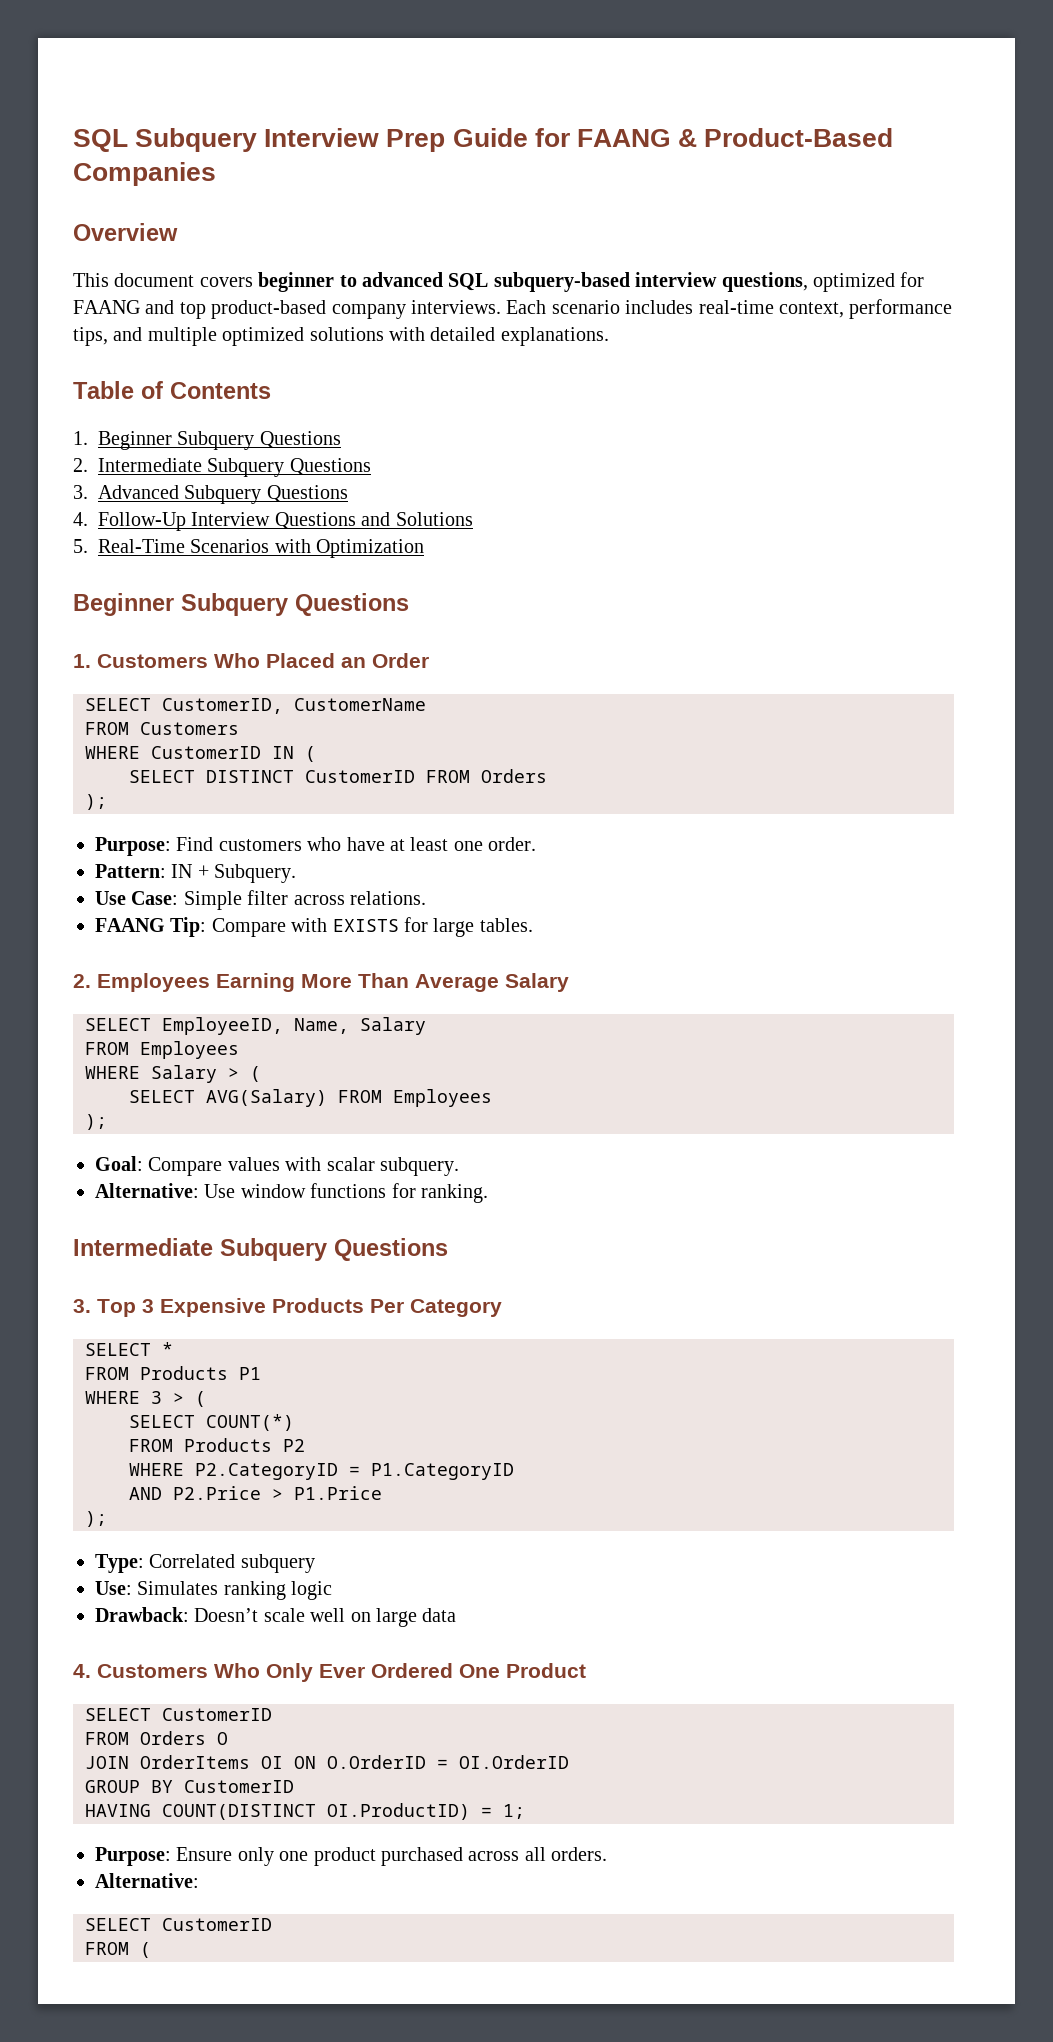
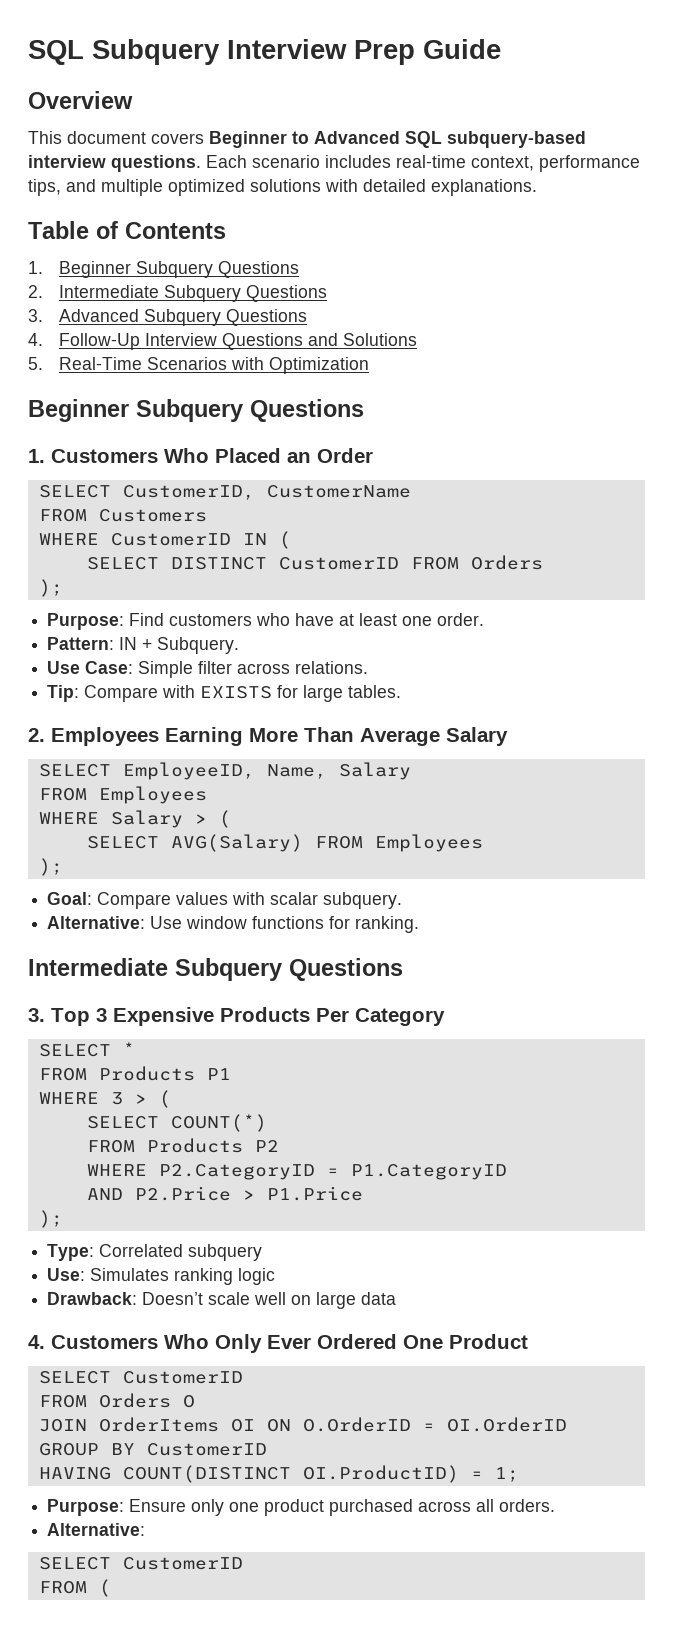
[534,128,894,147] [73,162,216,186] for FAANG & Product-Based Companies -> (501, 49) none
[258,272,925,292] [73,300,501,319] beginner to advanced SQL subquery-based interview questions, optimized for FAANG and top product-based company interviews. -> [209,131,586,148] [28,155,201,172] Beginner to Advanced SQL subquery-based interview questions.
[95,918,165,932] FAANG -> (369, 667) none

